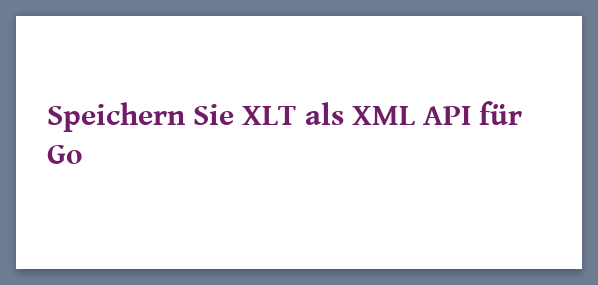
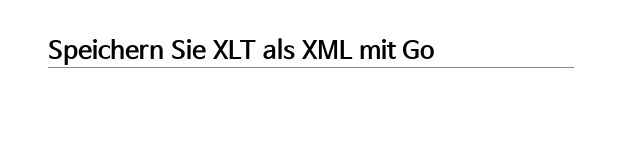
[423,101,523,125] API für -> [358,39,396,59] mit

